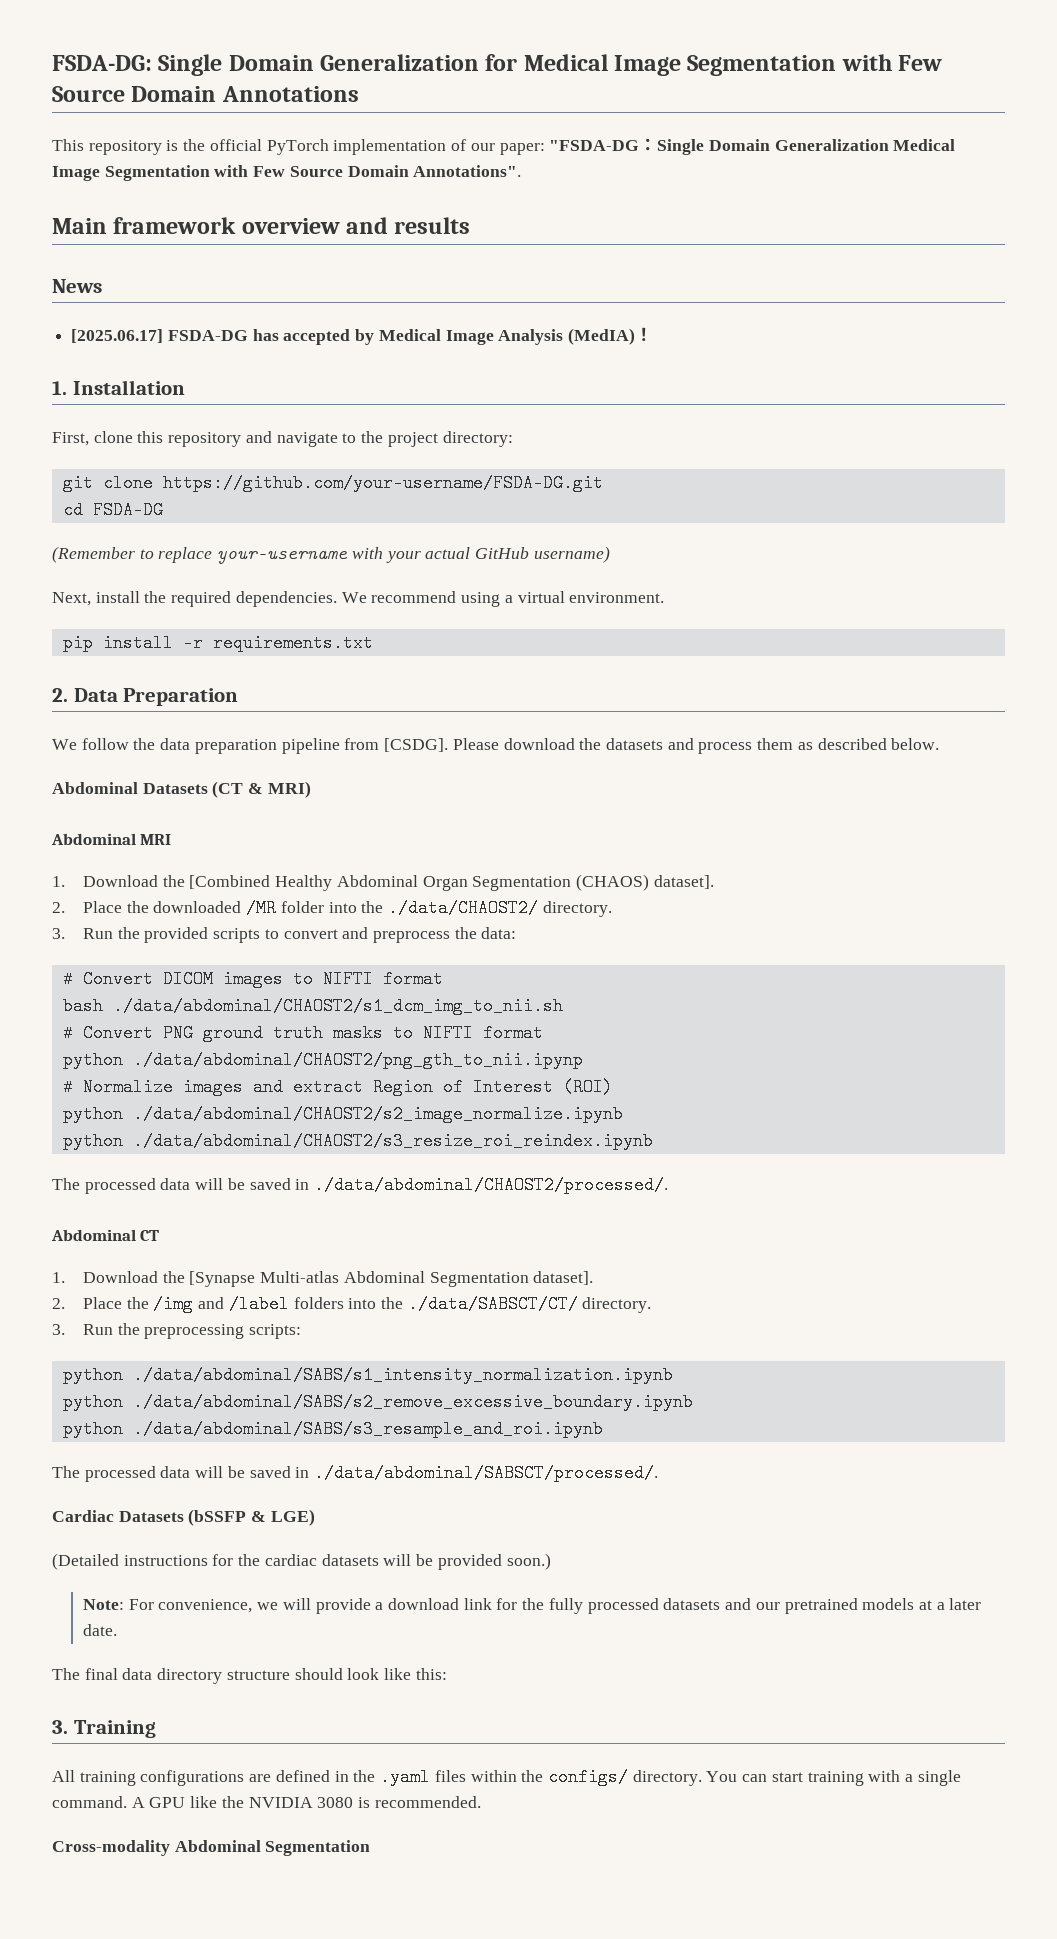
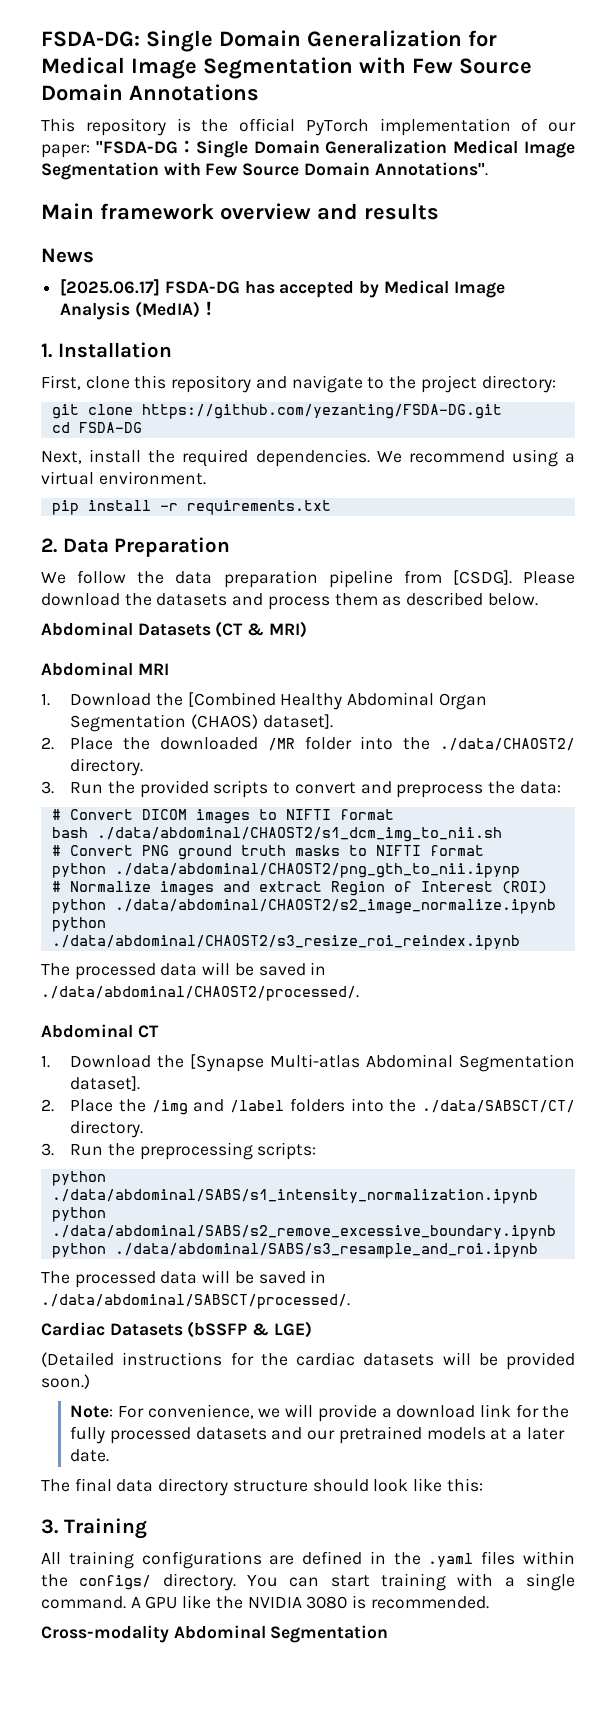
[162,474,603,492] https://github.com/your-username/FSDA-DG.git -> [141,404,502,419] https://github.com/yezanting/FSDA-DG.git
[52,546,610,564] // (Remember to replace your-username with your actual GitHub username) -> (142, 427) none

